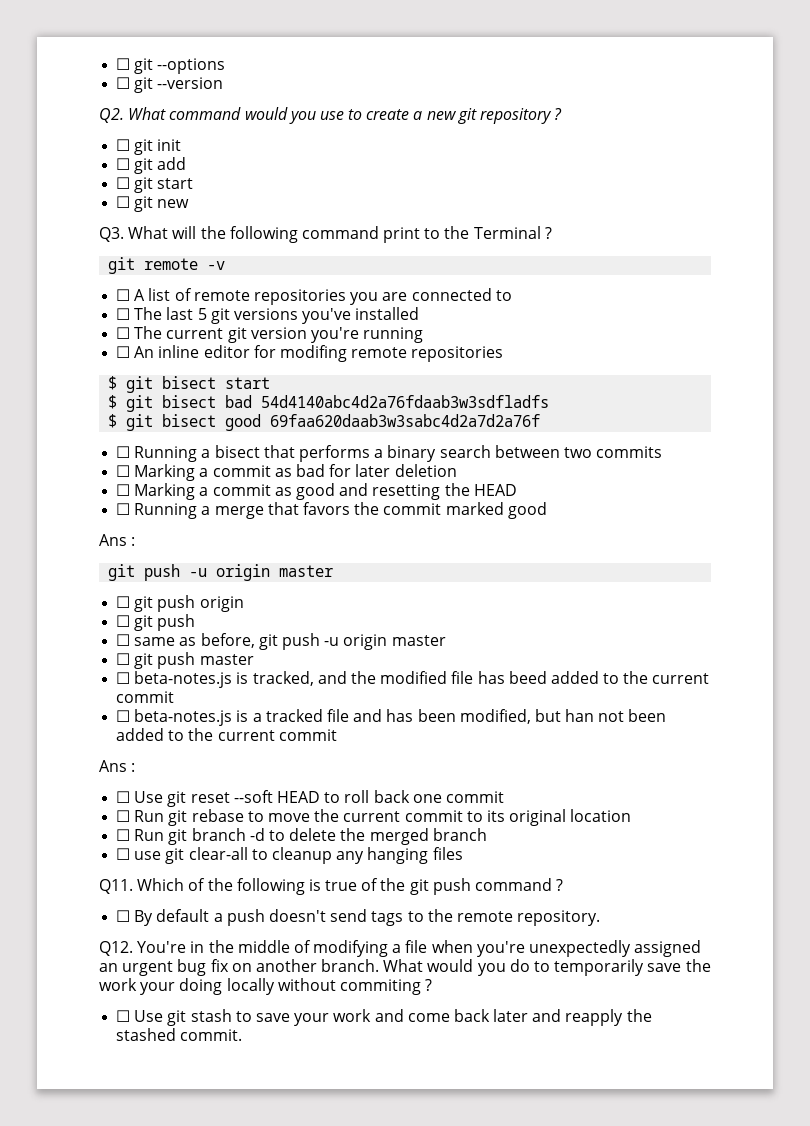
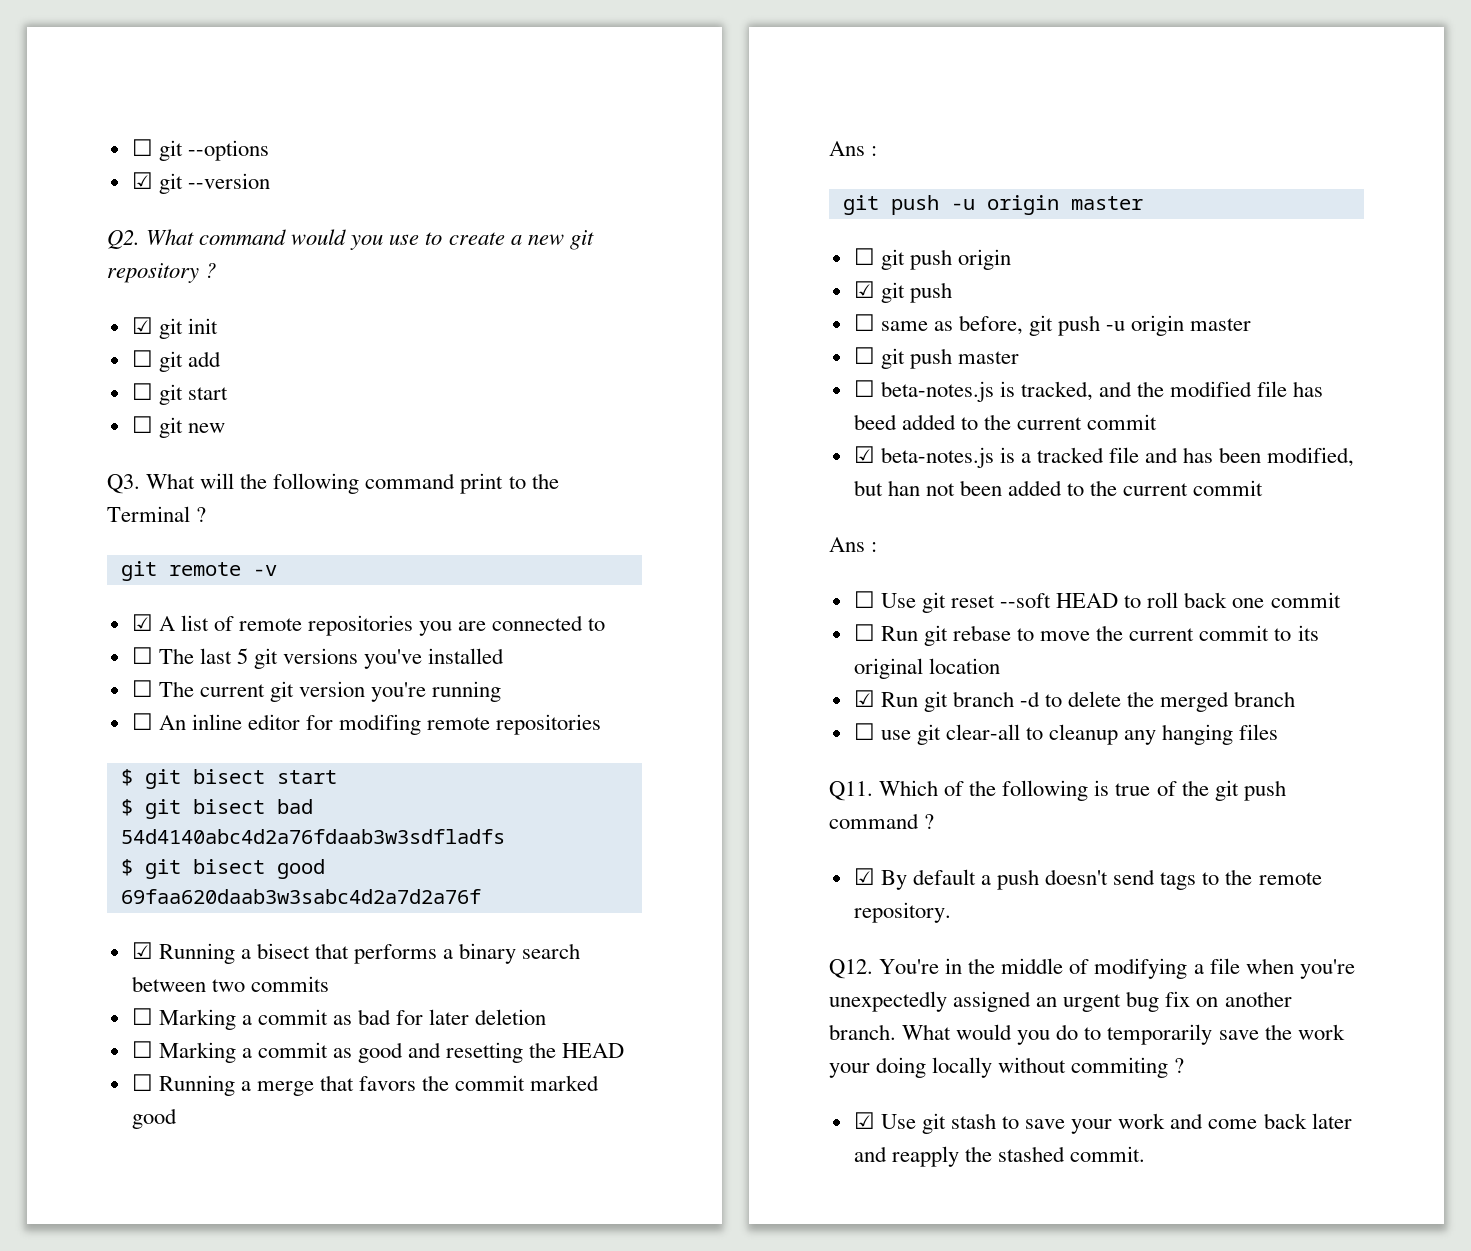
[116,77,131,89] ☐ -> [131,172,153,189] ☑
[116,139,131,151] ☐ -> [131,317,153,334] ☑
[116,289,131,301] ☐ -> [131,614,153,631] ☑
[116,446,131,458] ☐ -> [131,942,153,959] ☑
[116,615,131,627] ☐ -> [853,281,875,298] ☑
[116,710,131,722] ☐ -> [853,446,875,463] ☑
[116,829,131,841] ☐ -> [853,690,875,707] ☑
[116,910,131,922] ☐ -> [853,868,875,885] ☑
[116,1010,131,1022] ☐ -> [853,1112,875,1129] ☑

